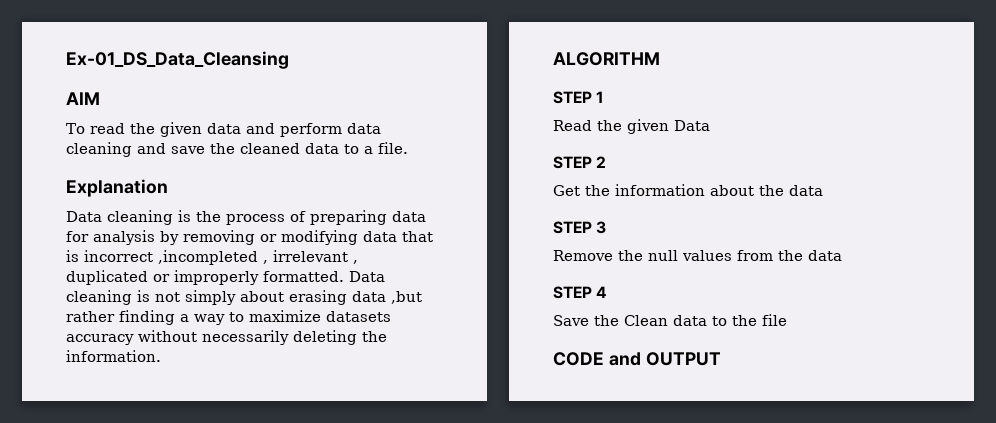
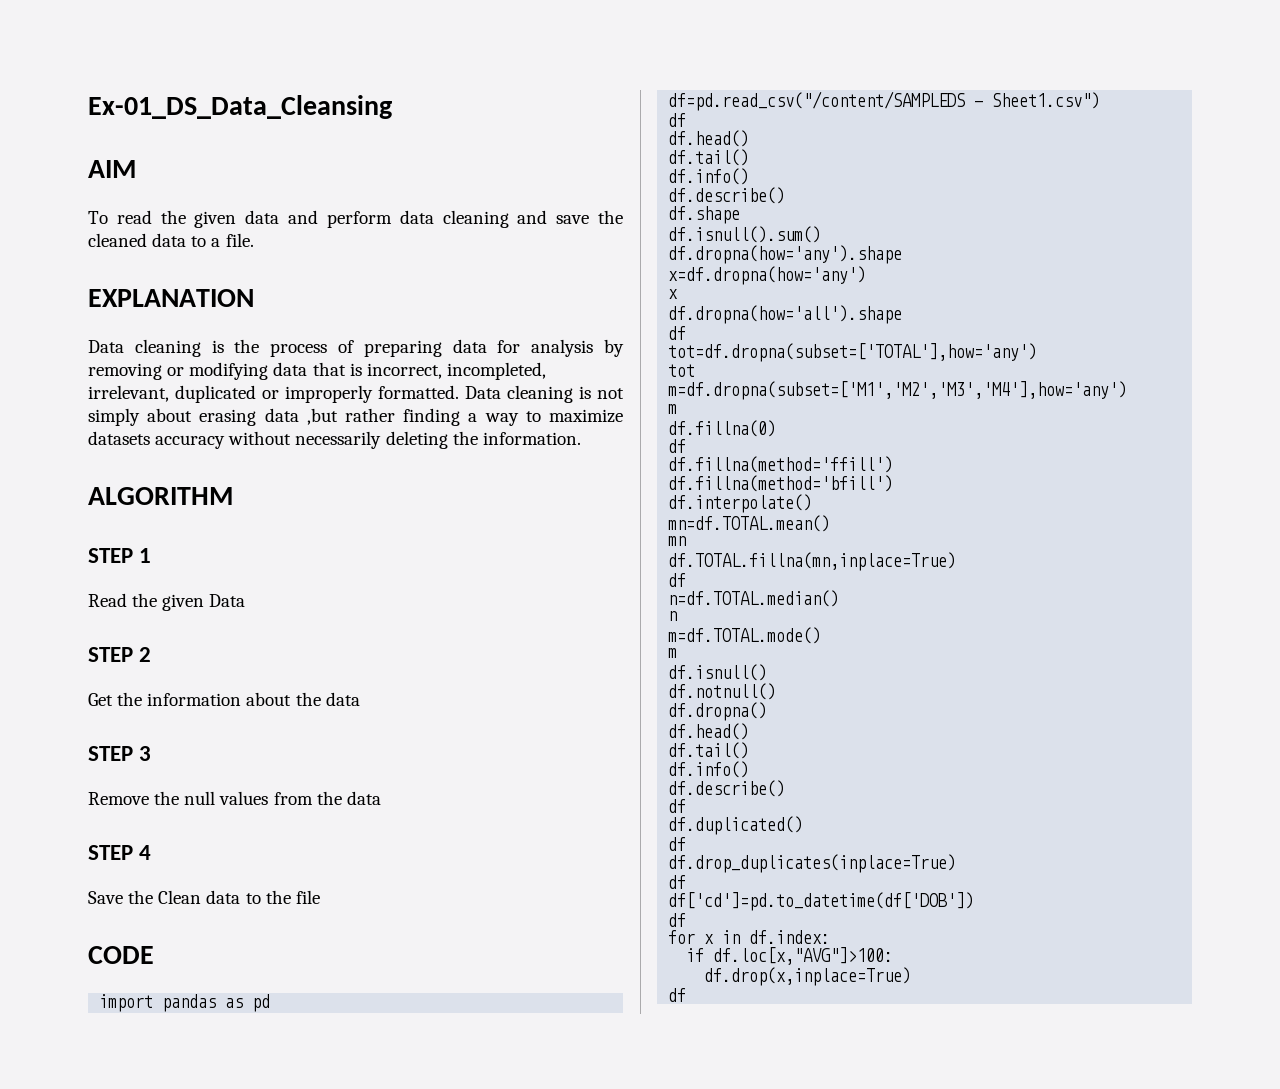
[66,179,168,197] Explanation -> [88,289,254,307] EXPLANATION
[84,250,358,265] incorrect ,incompleted , irrelevant , -> [366,362,546,380] [88,385,169,402] incorrect, incompleted, irrelevant,
[608,352,721,366] and OUTPUT -> [99,994,271,1012] [668,91,1101,111] [668,113,687,127] [668,130,750,147] [668,149,750,166] [668,168,750,185] [668,187,786,204] [668,206,741,224] [668,226,822,243] [668,245,903,264] [668,266,867,285] [668,289,679,299] [668,305,903,324] [668,326,687,340] [668,343,1038,362] [668,364,696,377] [668,381,1128,400] [668,404,678,414] [668,420,777,437] [668,439,687,453] [668,456,894,473] [668,475,894,492] [668,494,813,513] [668,515,831,532] [668,536,687,546] [668,552,957,571] [668,573,687,587] [668,590,840,607] [668,611,678,621] [668,627,822,644] [668,648,678,658] [668,664,768,681] [668,683,777,700] [668,702,768,721] [668,723,750,740] [668,742,750,759] [668,761,750,778] [668,780,786,797] [668,799,687,813] [668,816,804,835] [668,837,687,851] [668,854,957,873] [668,875,687,889] [668,892,975,911] [668,913,687,927] [668,930,831,944] [686,947,894,965] [704,967,912,986] [668,988,687,1002] // import pandas as pd // df=pd.read_csv("/content/SAMPLEDS - Sheet1.csv") // df // df.head() // df.tail() // df.info() // df.describe() // df.shape // df.isnull().sum() // df.dropna(how='any').shape // x=df.dropna(how='any') // x // df.dropna(how='all').shape // df // tot=df.dropna(subset=['TOTAL'],how='any') // tot // m=df.dropna(subset=['M1','M2','M3','M4'],how='any') // m // df.fillna(0) // df // df.fillna(method='ffill') // df.fillna(method='bfill') // df.interpolate() // mn=df.TOTAL.mean() // mn // df.TOTAL.fillna(mn,inplace=True) // df // n=df.TOTAL.median() // n // m=df.TOTAL.mode() // m // df.isnull() // df.notnull() // df.dropna() // df.head() // df.tail() // df.info() // df.describe() // df // df.duplicated() // df // df.drop_duplicates(inplace=True) // df // df['cd']=pd.to_datetime(df['DOB']) // df // for x in df.index: // if df.loc[x,"AVG"]>100: // df.drop(x,inplace=True) // df

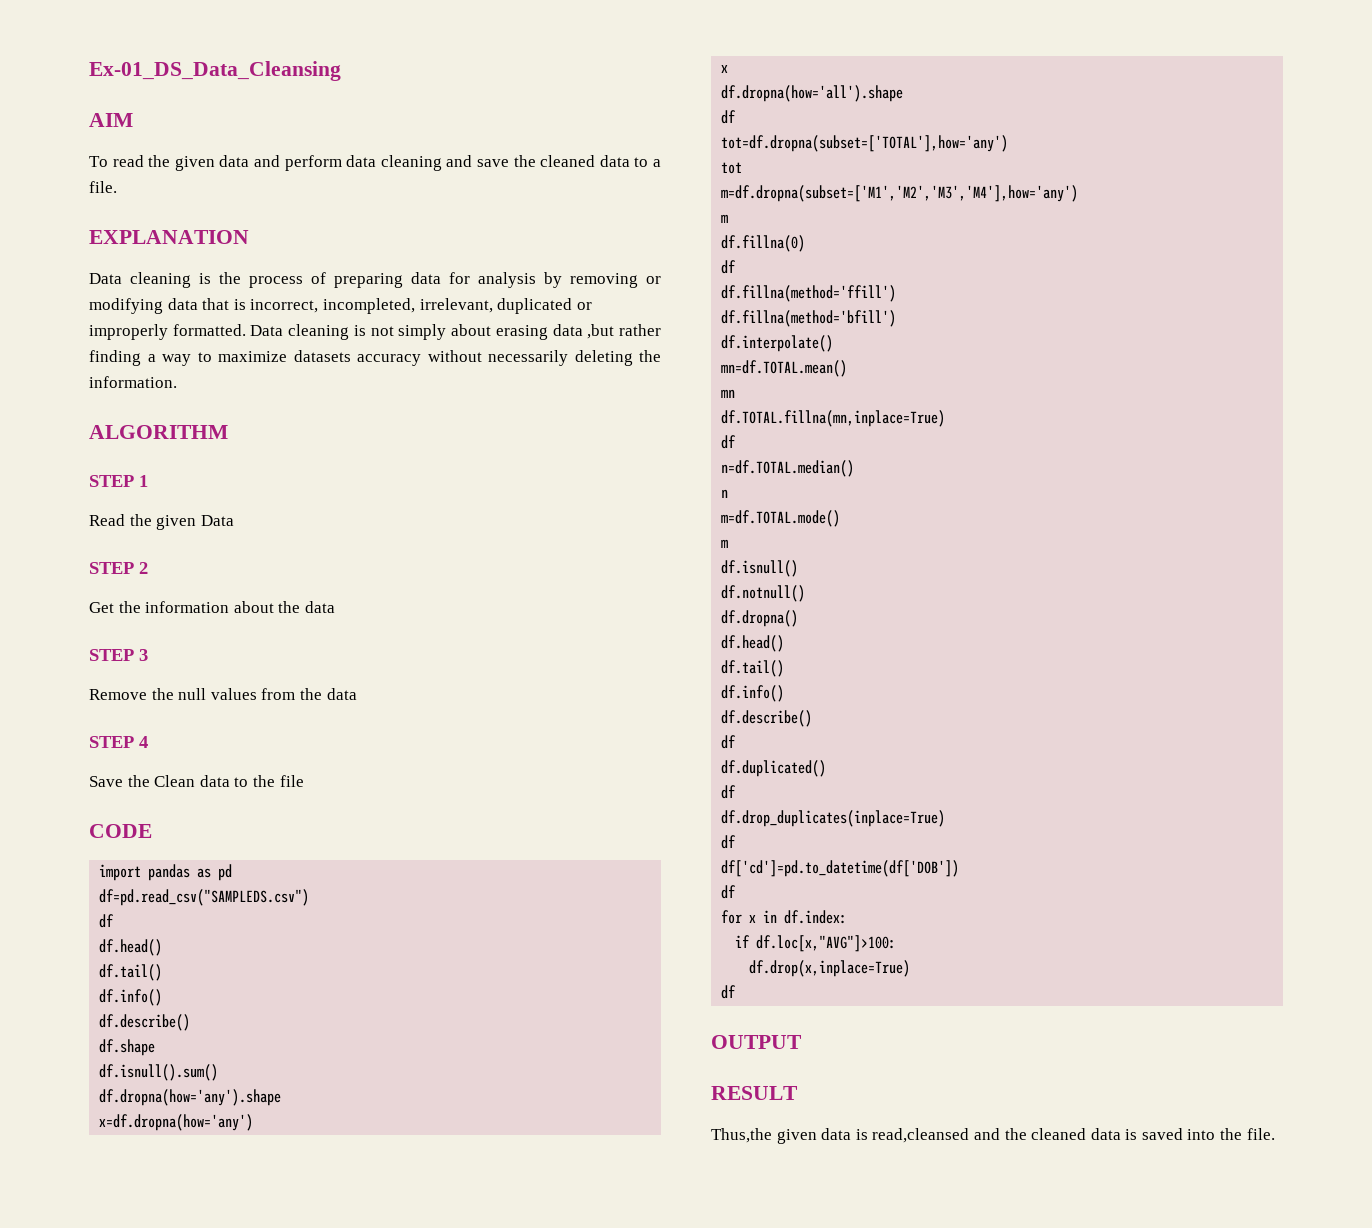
[668,91,1101,111] df=pd.read_csv("/content/SAMPLEDS - Sheet1.csv") -> [99,889,310,906] df=pd.read_csv("SAMPLEDS.csv")
(687, 995) none -> [711,1035,802,1049] [711,1086,798,1100] [711,1128,1275,1144] // OUTPUT // RESULT // Thus,the given data is read,cleansed and the cleaned data is saved into the file.

